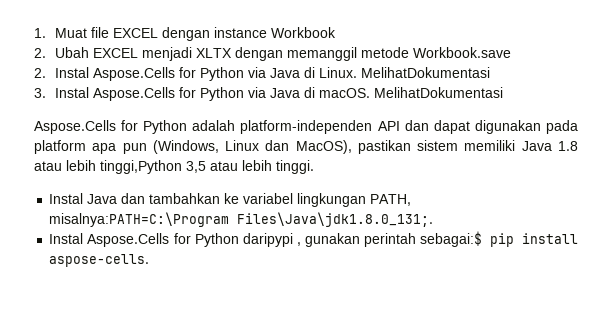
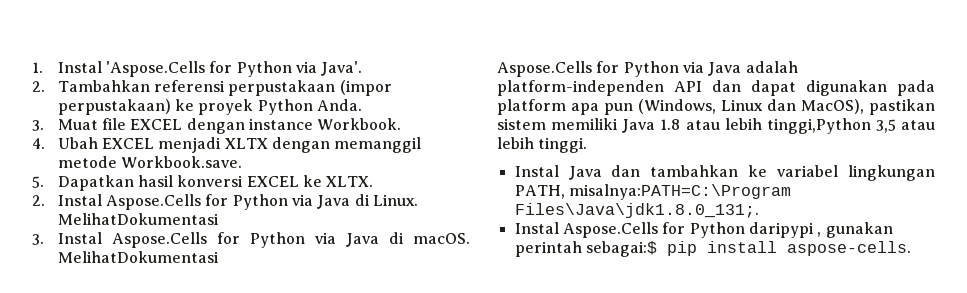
(46, 33) none -> [57,61,363,77] [32,80,392,96] [57,99,362,115] [32,120,44,131] Instal 'Aspose.Cells for Python via Java'. // 2. Tambahkan referensi perpustakaan (impor perpustakaan) ke proyek Python Anda. // 3.
[270,27,336,38] [34,48,46,58] Workbook // 2. -> [317,118,402,130] [32,138,45,149] Workbook. // 4.
[412,47,511,58] Workbook.save -> [121,156,243,168] [32,175,374,191] Workbook.save. // 5. Dapatkan hasil konversi EXCEL ke XLTX.
(188, 127) none -> [682,61,742,76] via Java

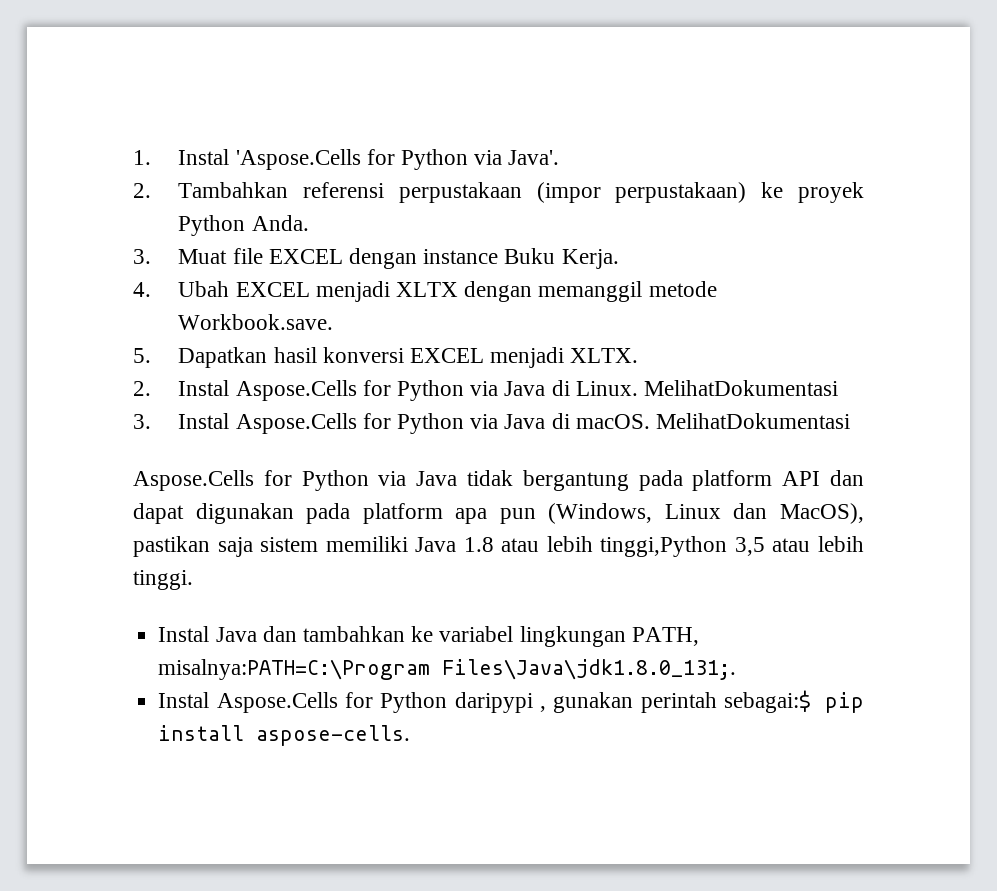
[317,118,402,130] Workbook. -> [504,248,619,269] Buku Kerja.
[302,175,322,187] ke -> [490,347,565,368] menjadi
[745,61,798,73] [497,80,664,96] adalah platform-independen -> [467,470,773,491] tidak bergantung pada platform
(935, 107) none -> [217,537,253,557] saja

